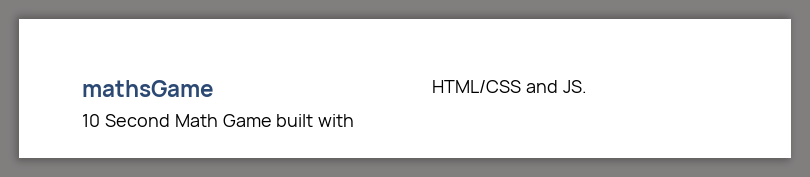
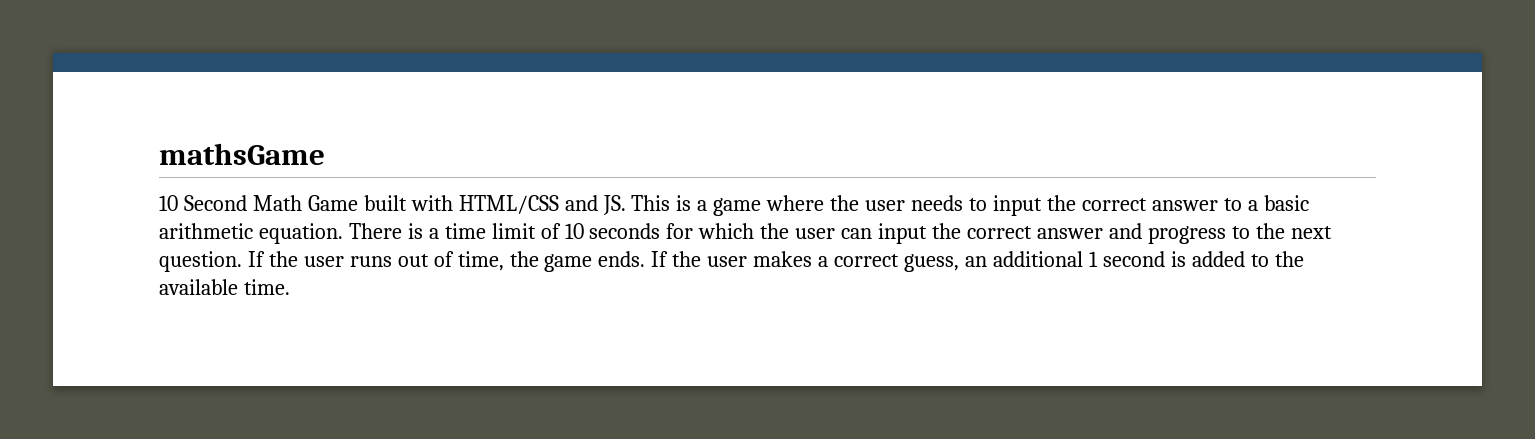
(587, 86) none -> [631,195,1309,216] [159,223,1332,244] [159,251,1304,272] [159,279,290,295] This is a game where the user needs to input the correct answer to a basic arithmetic equation. There is a time limit of 10 seconds for which the user can input the correct answer and progress to the next question. If the user runs out of time, the game ends. If the user makes a correct guess, an additional 1 second is added to the available time.

